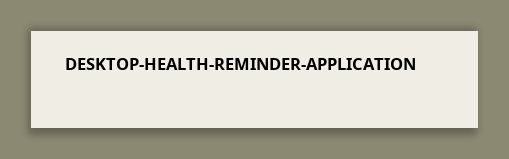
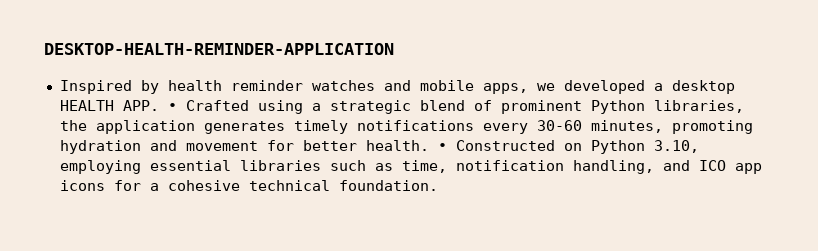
(416, 64) none -> [59,80,735,94] [59,100,744,114] [59,120,753,134] [59,140,699,154] [59,160,762,174] [59,180,438,191] // Inspired by health reminder watches and mobile apps, we developed a desktop HEALTH APP. • Crafted using a strategic blend of prominent Python libraries, the application generates timely notifications every 30-60 minutes, promoting hydration and movement for better health. • Constructed on Python 3.10, employing essential libraries such as time, notification handling, and ICO app icons for a cohesive technical foundation.

